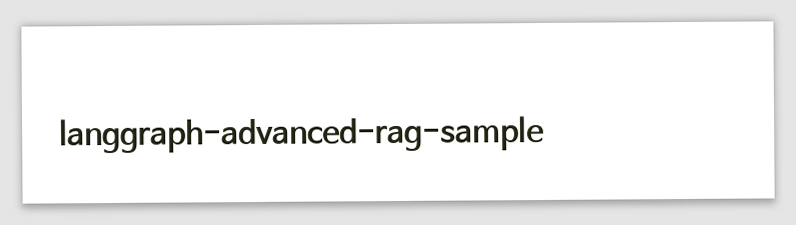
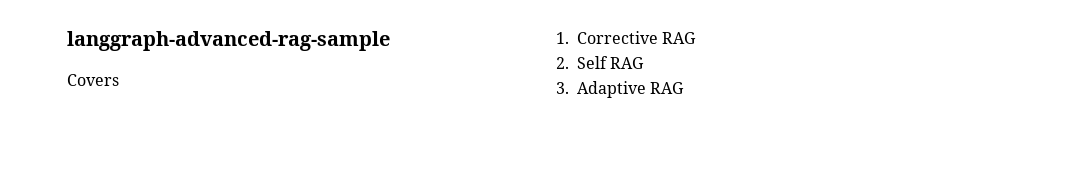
(544, 134) none -> [67,74,119,86] [556,31,697,44] [556,56,645,69] [556,81,685,98] // Covers // 1. Corrective RAG // 2. Self RAG // 3. Adaptive RAG

